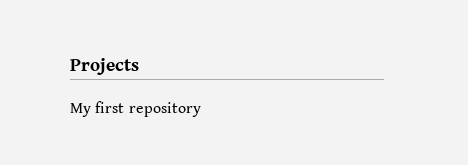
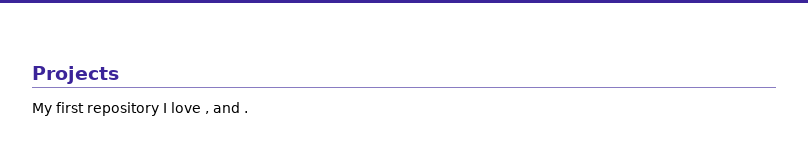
(201, 109) none -> [163,102,248,114] I love , and .

